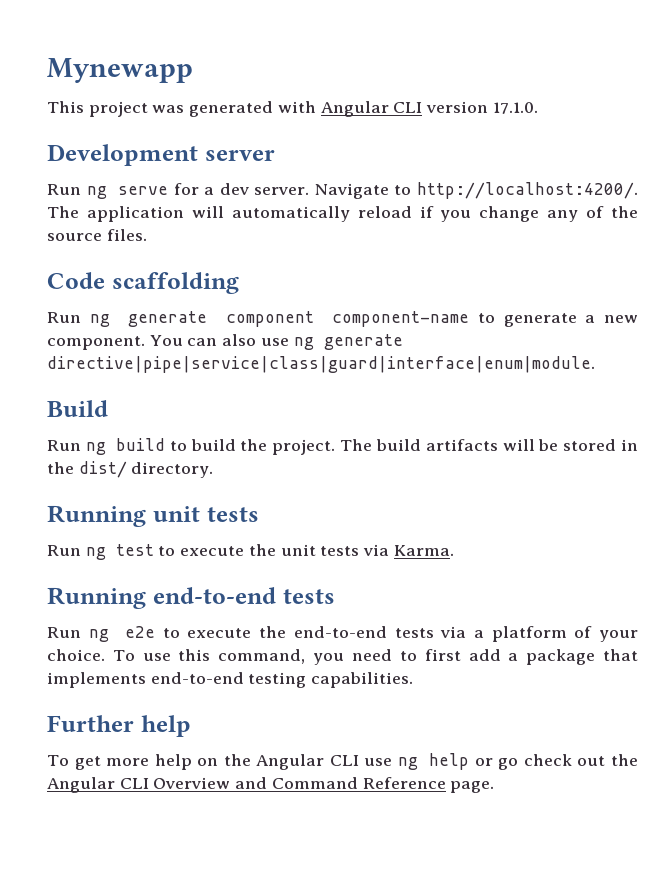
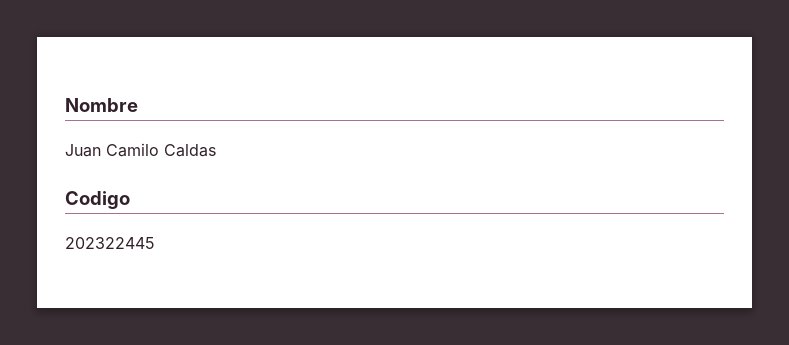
[47,58,193,83] [47,101,538,117] [47,144,275,166] [47,182,638,199] [47,206,638,222] [47,229,147,241] [47,272,239,294] [47,311,638,327] [47,334,403,350] [47,356,595,373] [47,400,108,417] [47,438,638,455] [47,461,214,478] [47,505,259,527] [47,544,454,560] [47,587,335,609] [47,626,638,642] [47,649,639,665] [47,672,414,688] [47,715,191,737] [47,753,638,770] [47,777,495,793] Mynewapp // This project was generated with Angular CLI version 17.1.0. // Development server // Run ng serve for a dev server. Navigate to http://localhost:4200/. The application will automatically reload if you change any of the source files. // Code scaffolding // Run ng generate component component-name to generate a new component. You can also use ng generate directive|pipe|service|class|guard|interface|enum|module. // Build // Run ng build to build the project. The build artifacts will be stored in the dist/ directory. // Running unit tests // Run ng test to execute the unit tests via Karma. // Running end-to-end tests // Run ng e2e to execute the end-to-end tests via a platform of your choice. To use this command, you need to first add a package that implements end-to-end testing capabilities. // Further help // To get more help on the Angular CLI use ng help or go check out the Angular CLI Overview and Command Reference page. -> [65,98,138,112] [65,143,216,157] [65,191,130,209] [65,237,155,249] Nombre // Juan Camilo Caldas // Codigo // 202322445

